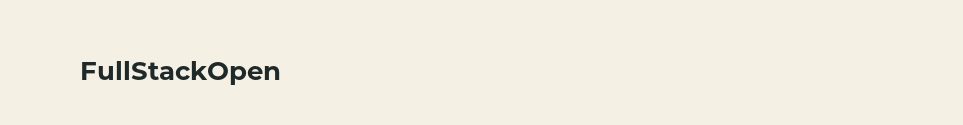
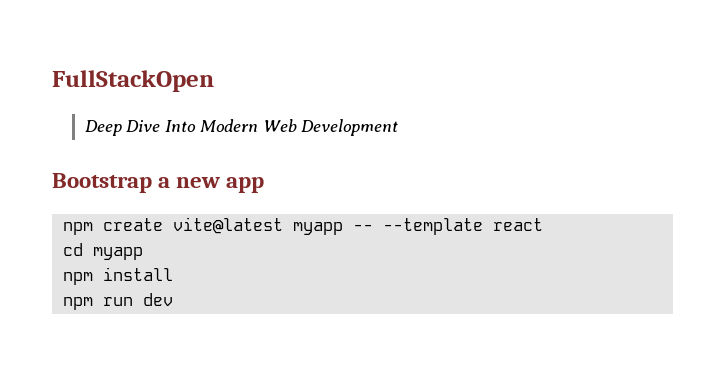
(281, 73) none -> [84,119,399,136] [52,173,265,193] [62,217,543,235] [62,243,143,260] [62,267,173,285] [62,293,173,310] // Deep Dive Into Modern Web Development // Bootstrap a new app // npm create vite@latest myapp -- --template react // cd myapp // npm install // npm run dev

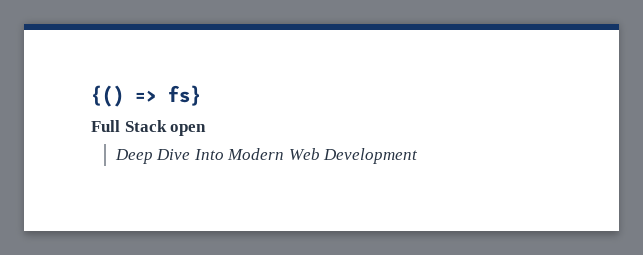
[52,70,214,92] FullStackOpen -> [91,85,201,107] [91,120,207,136] {() => fs} // Full Stack open
[52,173,265,193] [62,217,543,235] [62,243,143,260] [62,267,173,285] [62,293,173,310] // Bootstrap a new app // npm create vite@latest myapp -- --template react // cd myapp // npm install // npm run dev -> (419, 156) none

